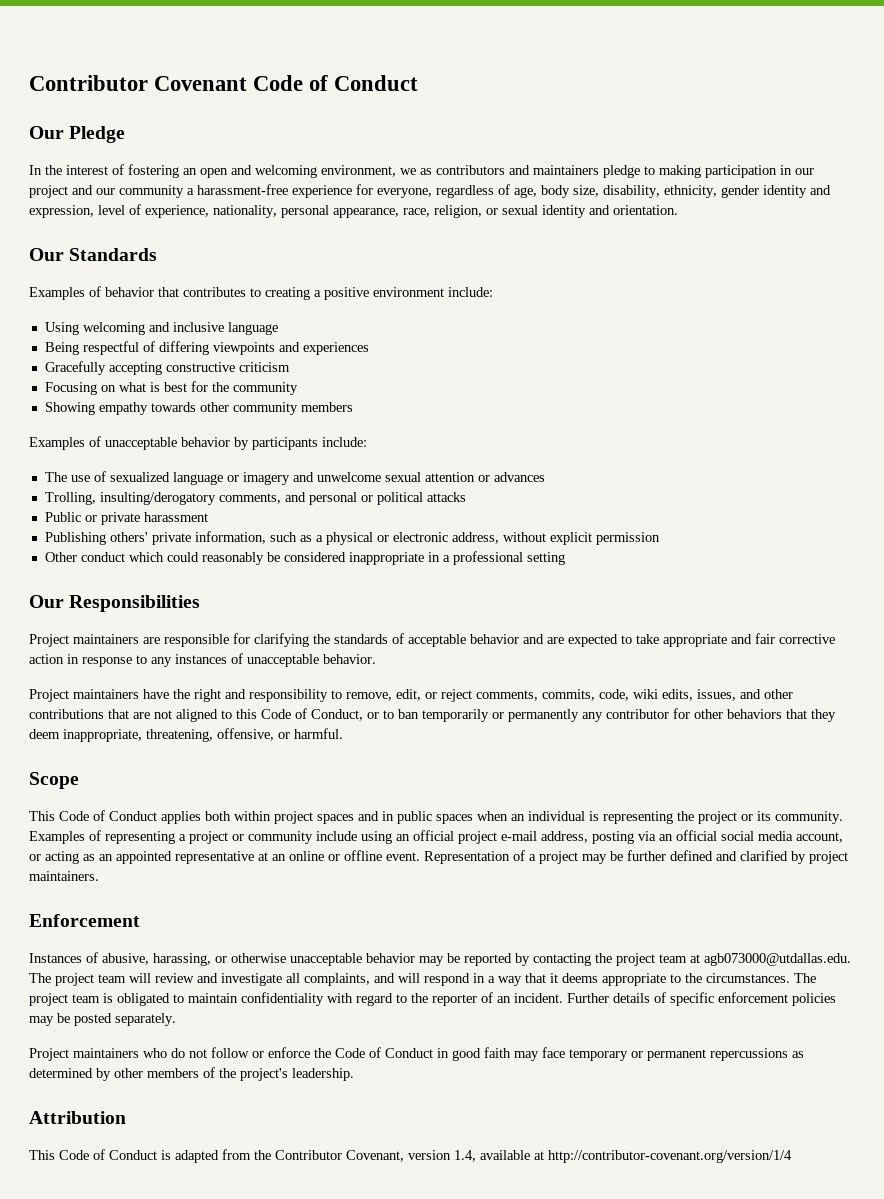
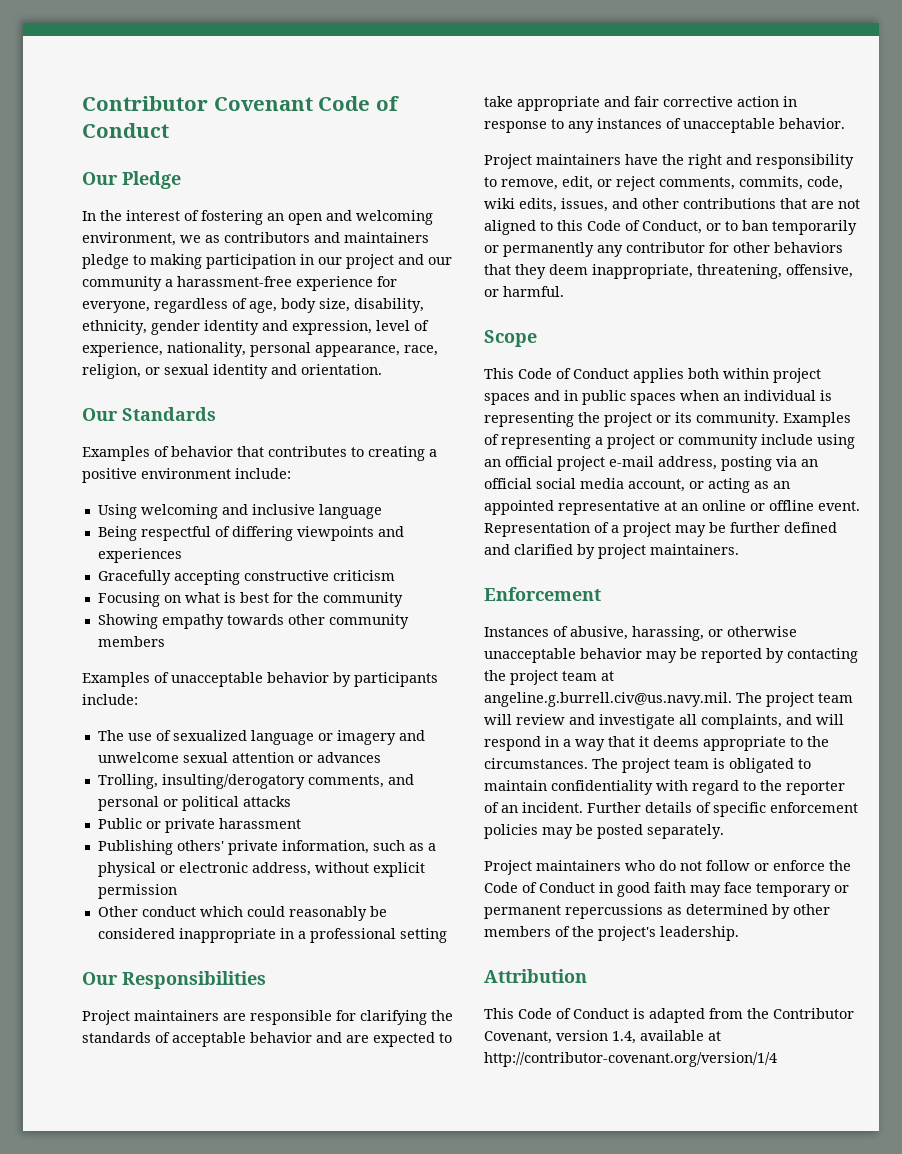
[704,953,851,966] agb073000@utdallas.edu. -> [484,692,732,707] angeline.g.burrell.civ@us.navy.mil.

